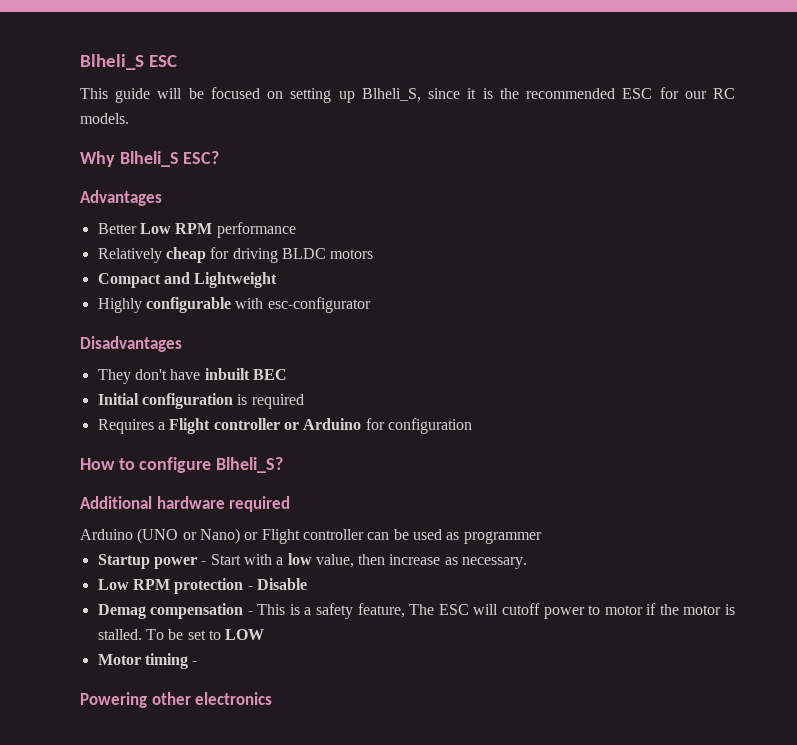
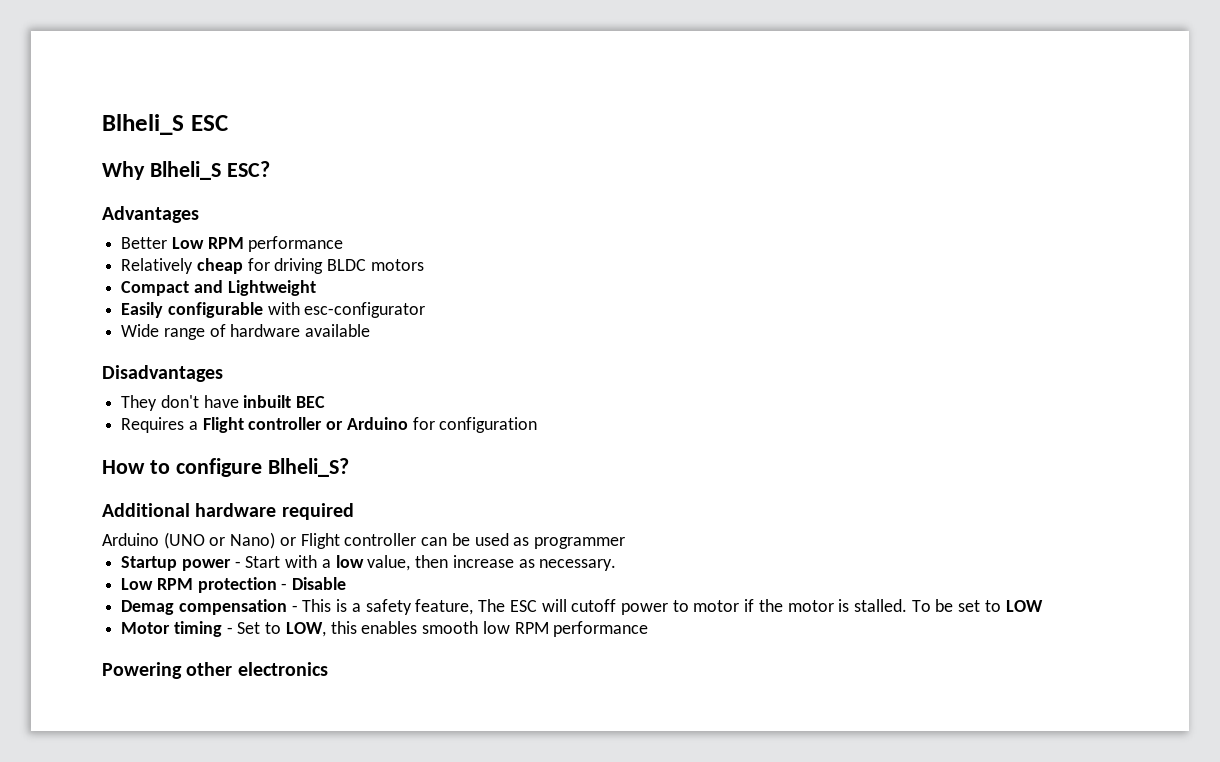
[80,87,736,103] [80,113,129,124] // This guide will be focused on setting up Blheli_S, since it is the recommended ESC for our RC models. -> (228, 123) none
[97,298,142,313] Highly -> [121,302,164,318] Easily
(371, 305) none -> [121,324,371,340] // Wide range of hardware available
[97,393,304,409] // Initial configuration is required -> (326, 402) none
(198, 663) none -> [237,621,649,637] Set to LOW, this enables smooth low RPM performance

